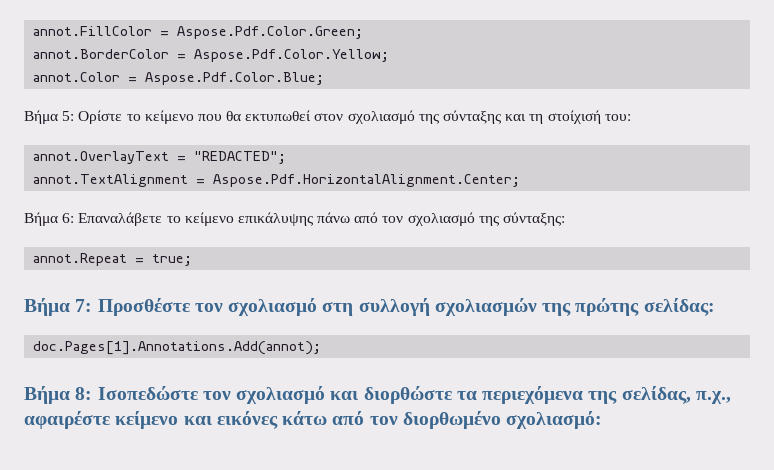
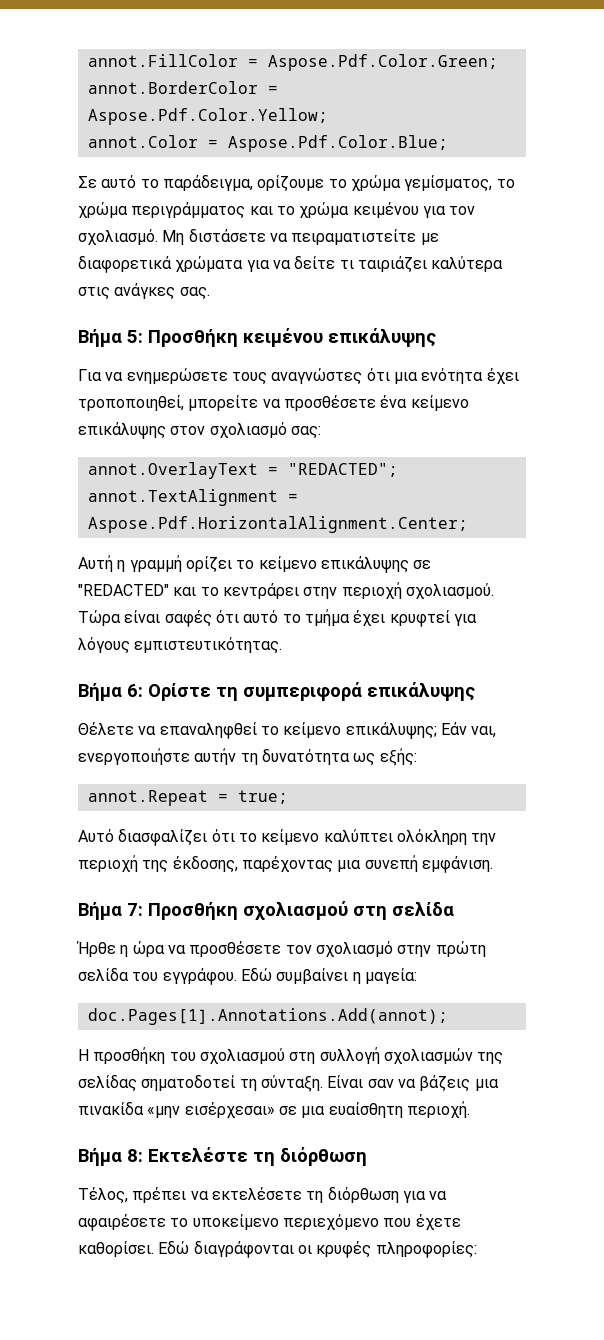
[24,110,631,124] Βήμα 5: Ορίστε το κείμενο που θα εκτυπωθεί στον σχολιασμό της σύνταξης και τη στοίχισή του: -> [78,174,515,192] [78,202,476,219] [78,228,439,245] [78,255,504,273] [78,283,210,300] [78,328,436,347] [78,368,519,385] [78,395,469,411] [78,422,321,439] Σε αυτό το παράδειγμα, ορίζουμε το χρώμα γεμίσματος, το χρώμα περιγράμματος και το χρώμα κειμένου για τον σχολιασμό. Μη διστάσετε να πειραματιστείτε με διαφορετικά χρώματα για να δείτε τι ταιριάζει καλύτερα στις ανάγκες σας. // Βήμα 5: Προσθήκη κειμένου επικάλυψης // Για να ενημερώσετε τους αναγνώστες ότι μια ενότητα έχει τροποποιηθεί, μπορείτε να προσθέσετε ένα κείμενο επικάλυψης στον σχολιασμό σας:
[24,212,566,226] [33,253,193,266] [24,298,715,316] [33,341,322,355] [24,386,731,404] [24,411,603,429] Βήμα 6: Επαναλάβετε το κείμενο επικάλυψης πάνω από τον σχολιασμό της σύνταξης: // annot.Repeat = true; // Βήμα 7: Προσθέστε τον σχολιασμό στη συλλογή σχολιασμών της πρώτης σελίδας: // doc.Pages[1].Annotations.Add(annot); // Βήμα 8: Ισοπεδώστε τον σχολιασμό και διορθώστε τα περιεχόμενα της σελίδας, π.χ., αφαιρέστε κείμενο και εικόνες κάτω από τον διορθωμένο σχολιασμό: -> [78,555,432,573] [78,582,494,599] [78,609,477,627] [78,637,283,654] [78,682,475,702] [78,722,497,739] [78,748,417,766] [87,790,288,806] [78,828,497,846] [78,855,493,873] [78,901,454,921] [76,941,486,957] [78,967,417,985] [87,1008,448,1025] [78,1047,504,1065] [78,1074,499,1092] [78,1101,470,1118] [78,1147,367,1166] [78,1186,448,1204] [78,1214,461,1231] [78,1240,477,1258] Αυτή η γραμμή ορίζει το κείμενο επικάλυψης σε "REDACTED" και το κεντράρει στην περιοχή σχολιασμού. Τώρα είναι σαφές ότι αυτό το τμήμα έχει κρυφτεί για λόγους εμπιστευτικότητας. // Βήμα 6: Ορίστε τη συμπεριφορά επικάλυψης // Θέλετε να επαναληφθεί το κείμενο επικάλυψης; Εάν ναι, ενεργοποιήστε αυτήν τη δυνατότητα ως εξής: // annot.Repeat = true; // Αυτό διασφαλίζει ότι το κείμενο καλύπτει ολόκληρη την περιοχή της έκδοσης, παρέχοντας μια συνεπή εμφάνιση. // Βήμα 7: Προσθήκη σχολιασμού στη σελίδα // Ήρθε η ώρα να προσθέσετε τον σχολιασμό στην πρώτη σελίδα του εγγράφου. Εδώ συμβαίνει η μαγεία: // doc.Pages[1].Annotations.Add(annot); // Η προσθήκη του σχολιασμού στη συλλογή σχολιασμών της σελίδας σηματοδοτεί τη σύνταξη. Είναι σαν να βάζεις μια πινακίδα «μην εισέρχεσαι» σε μια ευαίσθητη περιοχή. // Βήμα 8: Εκτελέστε τη διόρθωση // Τέλος, πρέπει να εκτελέσετε τη διόρθωση για να αφαιρέσετε το υποκείμενο περιεχόμενο που έχετε καθορίσει. Εδώ διαγράφονται οι κρυφές πληροφορίες:

